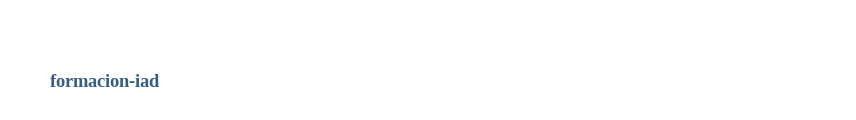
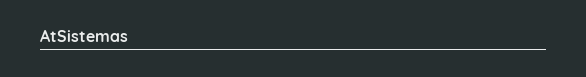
[50,74,160,87] formacion-iad -> [40,29,128,42] AtSistemas

